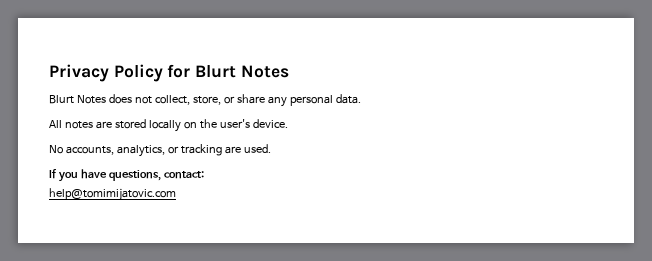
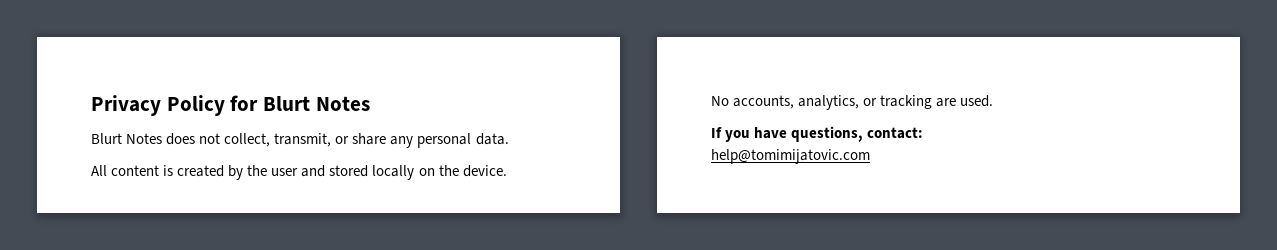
[192,96,221,105] store, -> [274,133,332,147] transmit,
[64,121,112,129] notes are -> [111,165,326,180] content is created by the user and
[219,119,250,128] user's -> (459, 170) none

